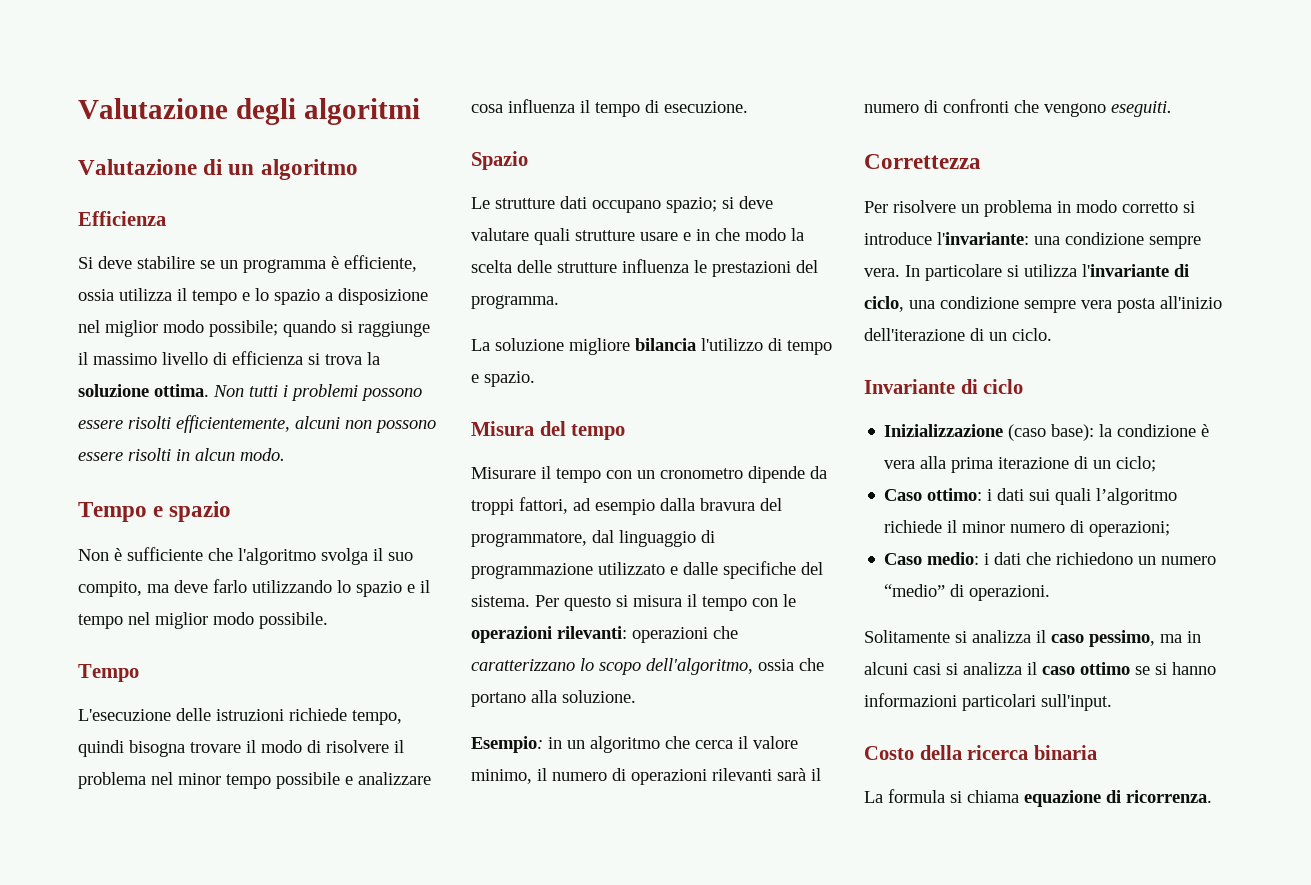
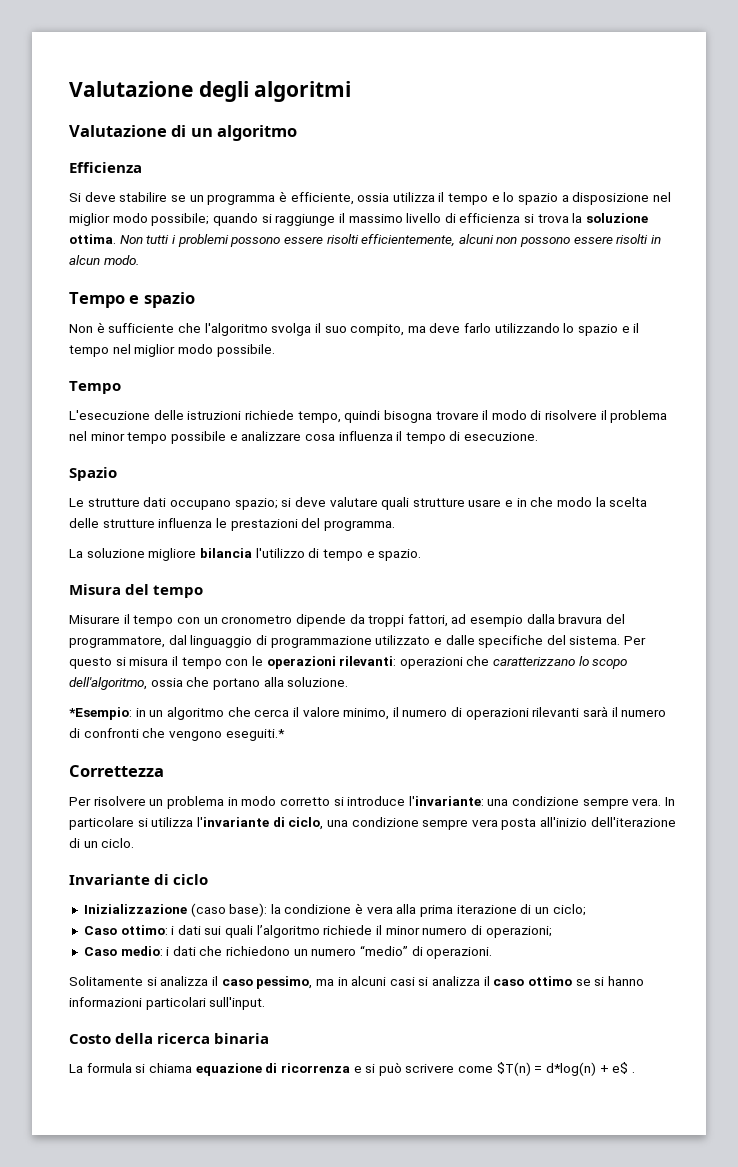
[471,736,543,753] Esempio: -> [69,707,132,720] *Esempio:
[1111,101,1172,117] eseguiti. -> [225,729,285,741] eseguiti.*
[1126,790,1212,803] ricorrenza. -> [280,1062,635,1076] ricorrenza e si può scrivere come $T(n) = d*log(n) + e$ .

